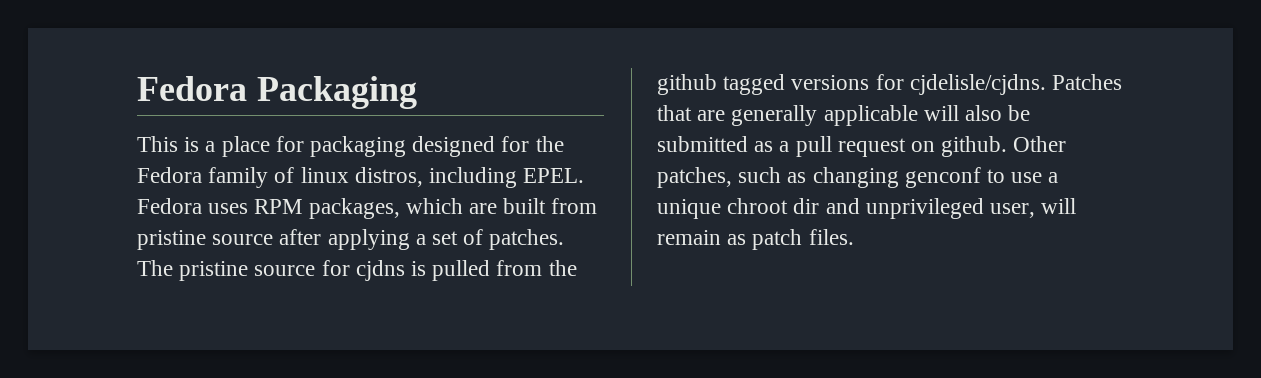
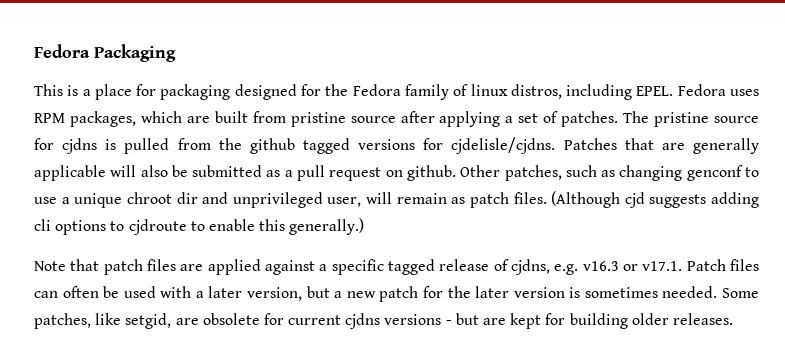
(854, 237) none -> [551,191,759,208] [34,218,365,235] [34,259,760,275] [34,286,759,302] [34,313,733,329] (Although cjd suggests adding cli options to cjdroute to enable this generally.) // Note that patch files are applied against a specific tagged release of cjdns, e.g. v16.3 or v17.1. Patch files can often be used with a later version, but a new patch for the later version is sometimes needed. Some patches, like setgid, are obsolete for current cjdns versions - but are kept for building older releases.

